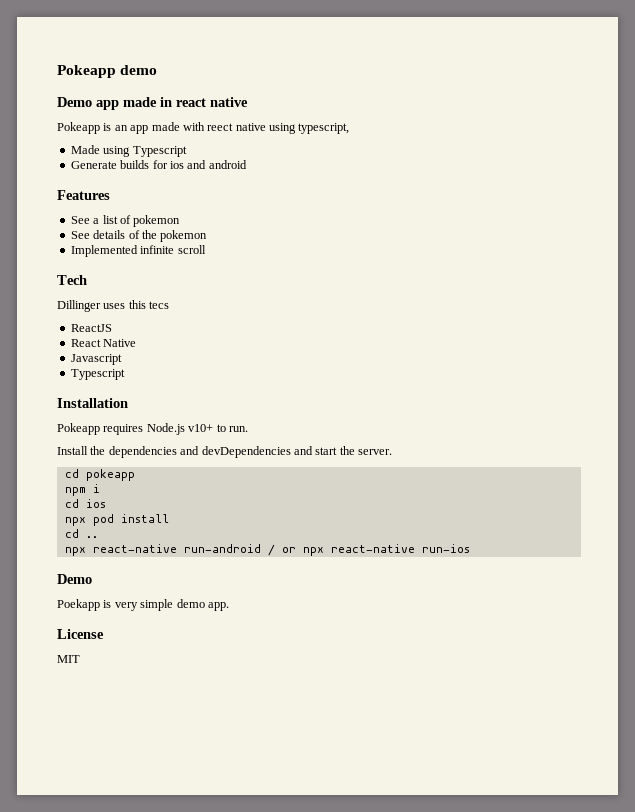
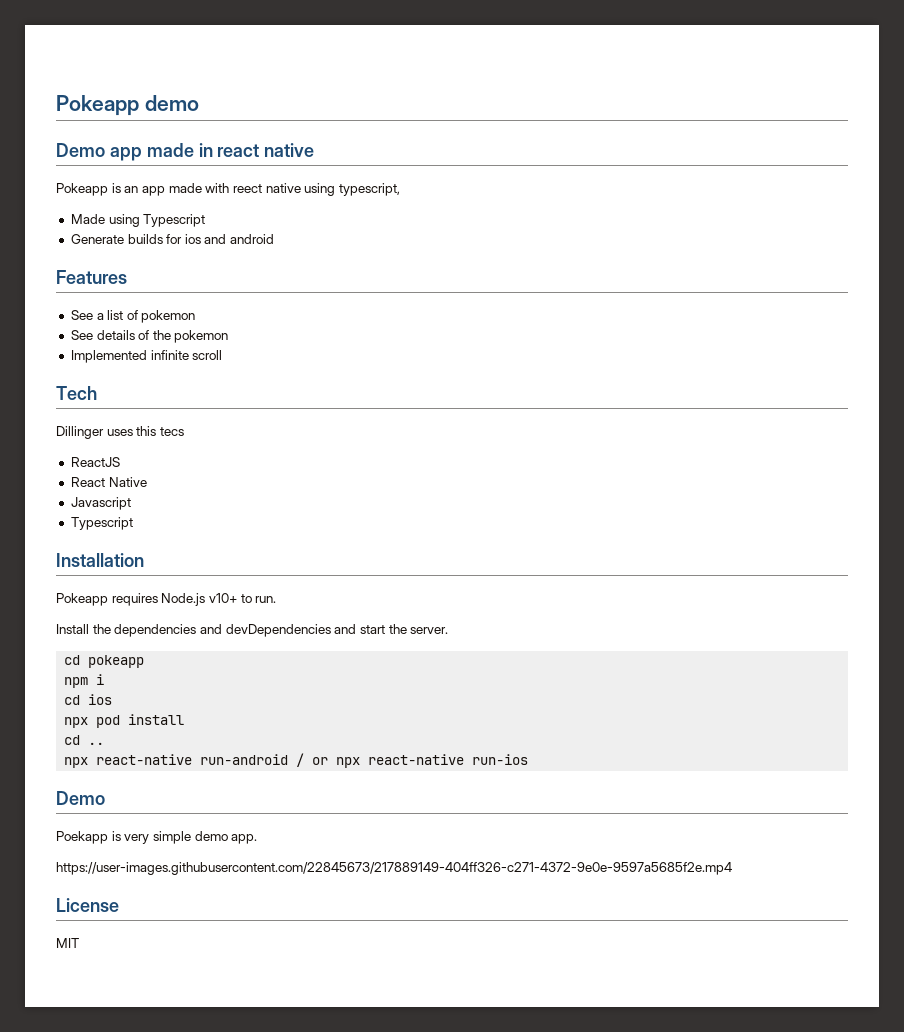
(229, 606) none -> [56,862,732,875] // https://user-images.githubusercontent.com/22845673/217889149-404ff326-c271-4372-9e0e-9597a5685f2e.mp4

